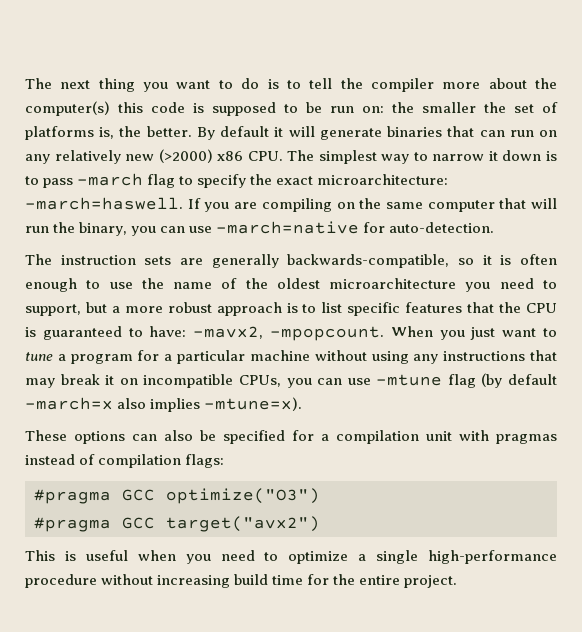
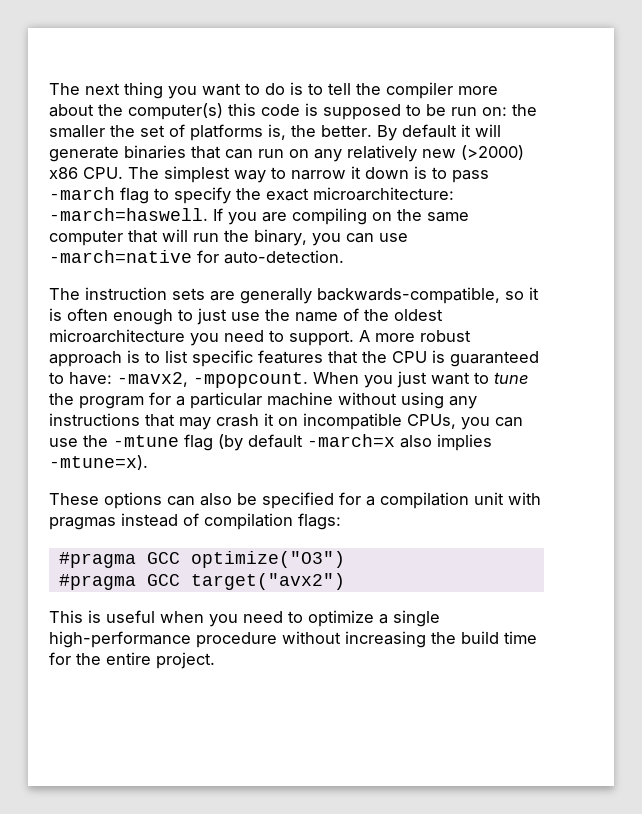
(101, 284) none -> [197,308,227,325] just
[25,302,120,316] support, but a -> [289,330,370,346] support. A
[57,354,66,361] a -> [49,393,74,405] the
[60,374,100,385] break -> [216,414,259,427] crash
(371, 381) none -> [83,435,108,447] the
(231, 581) none -> [431,632,456,644] the

